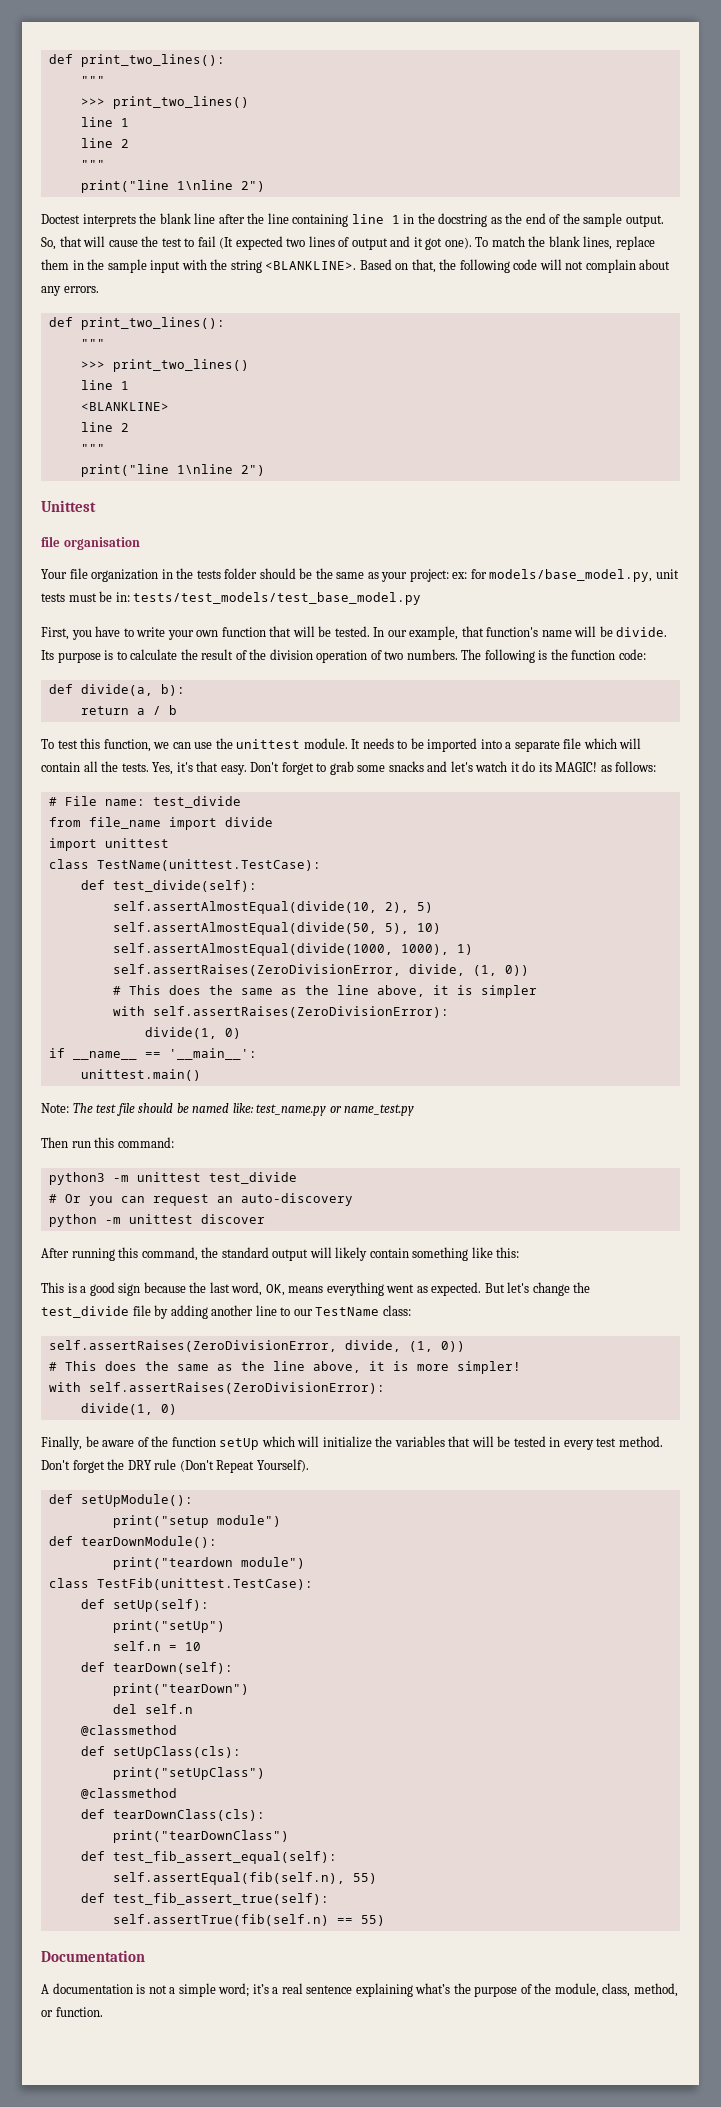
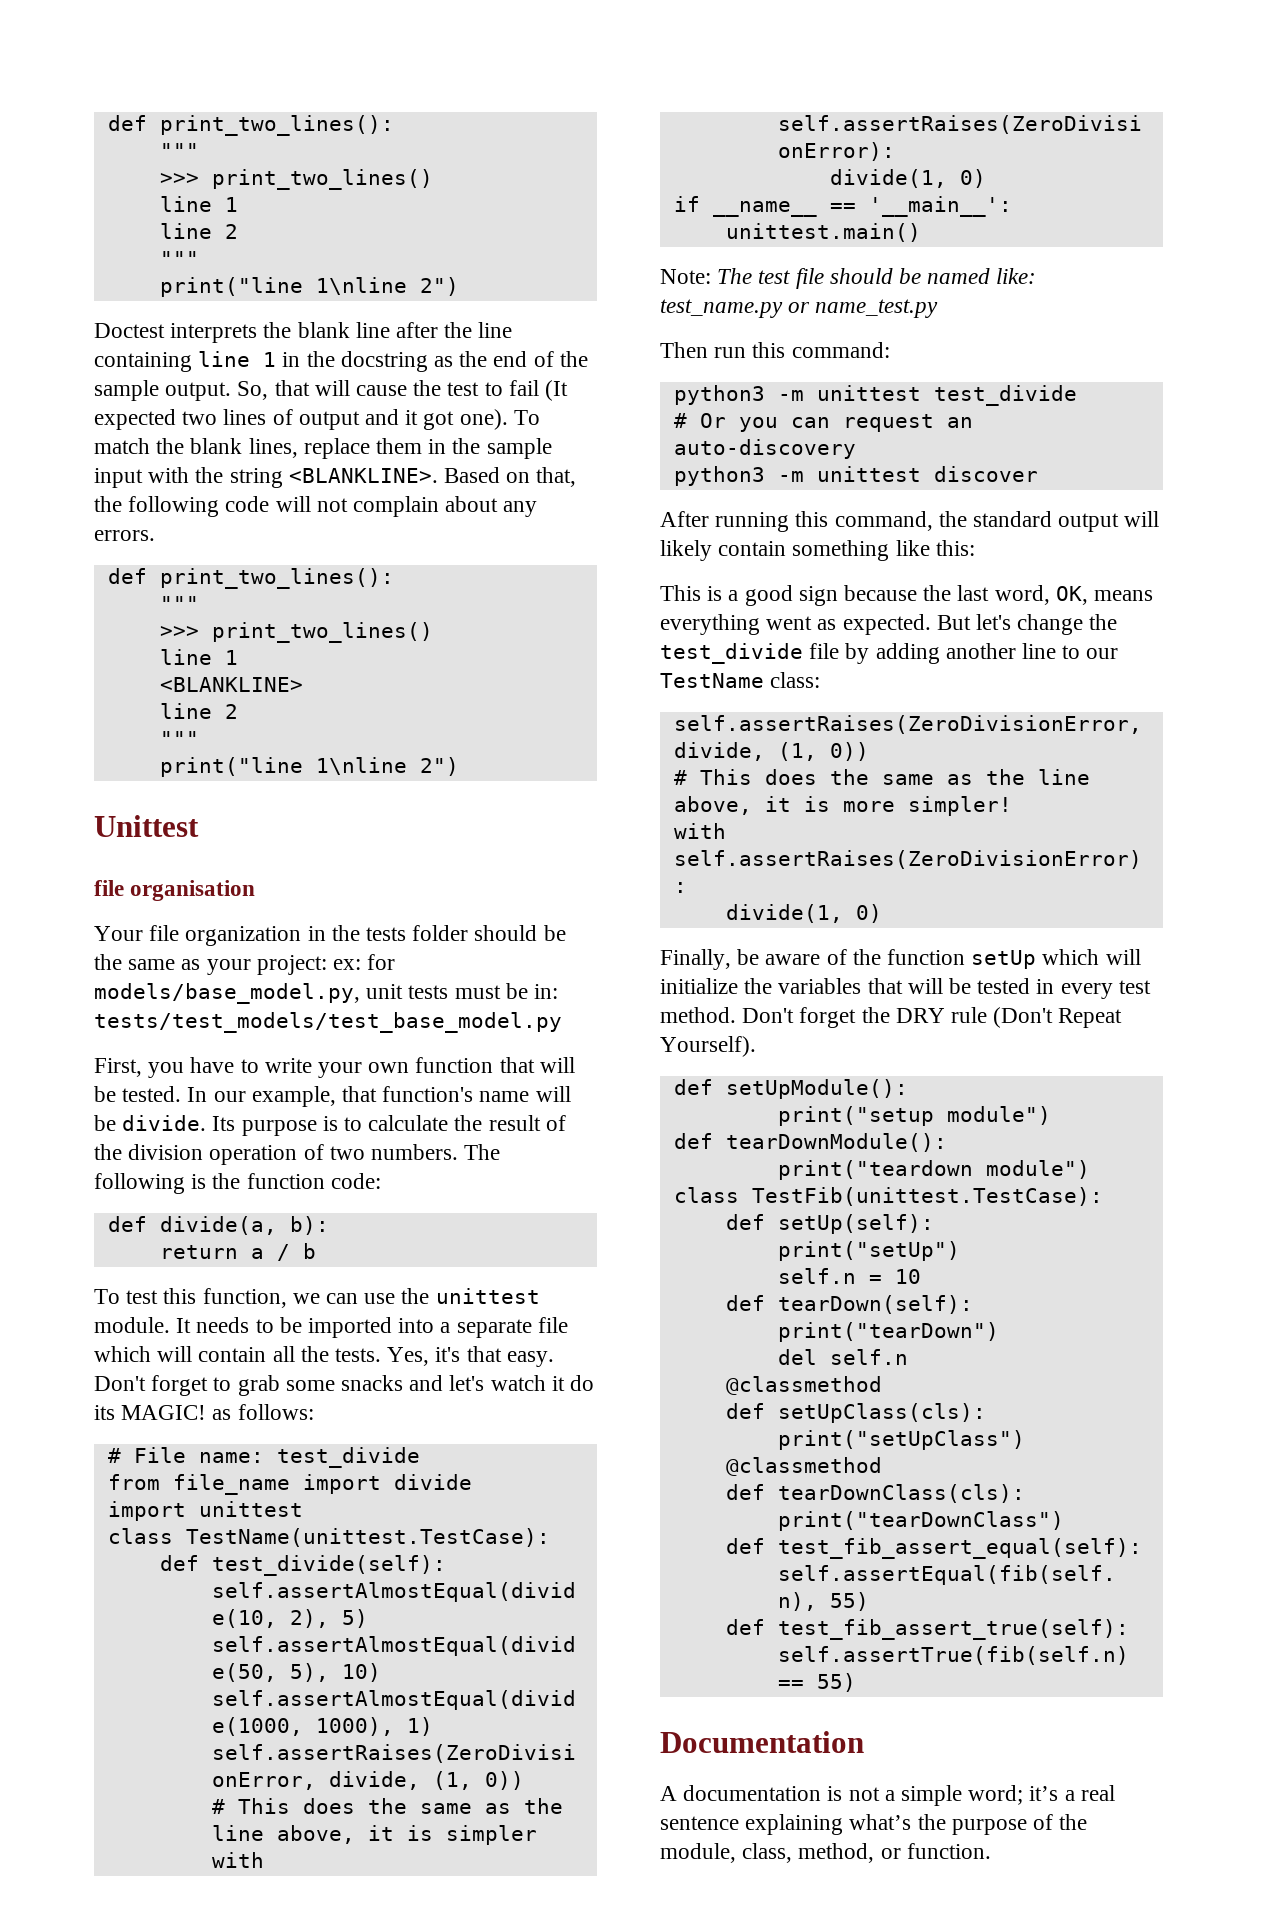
[48,1214,97,1227] python -> [673,466,765,486] python3

